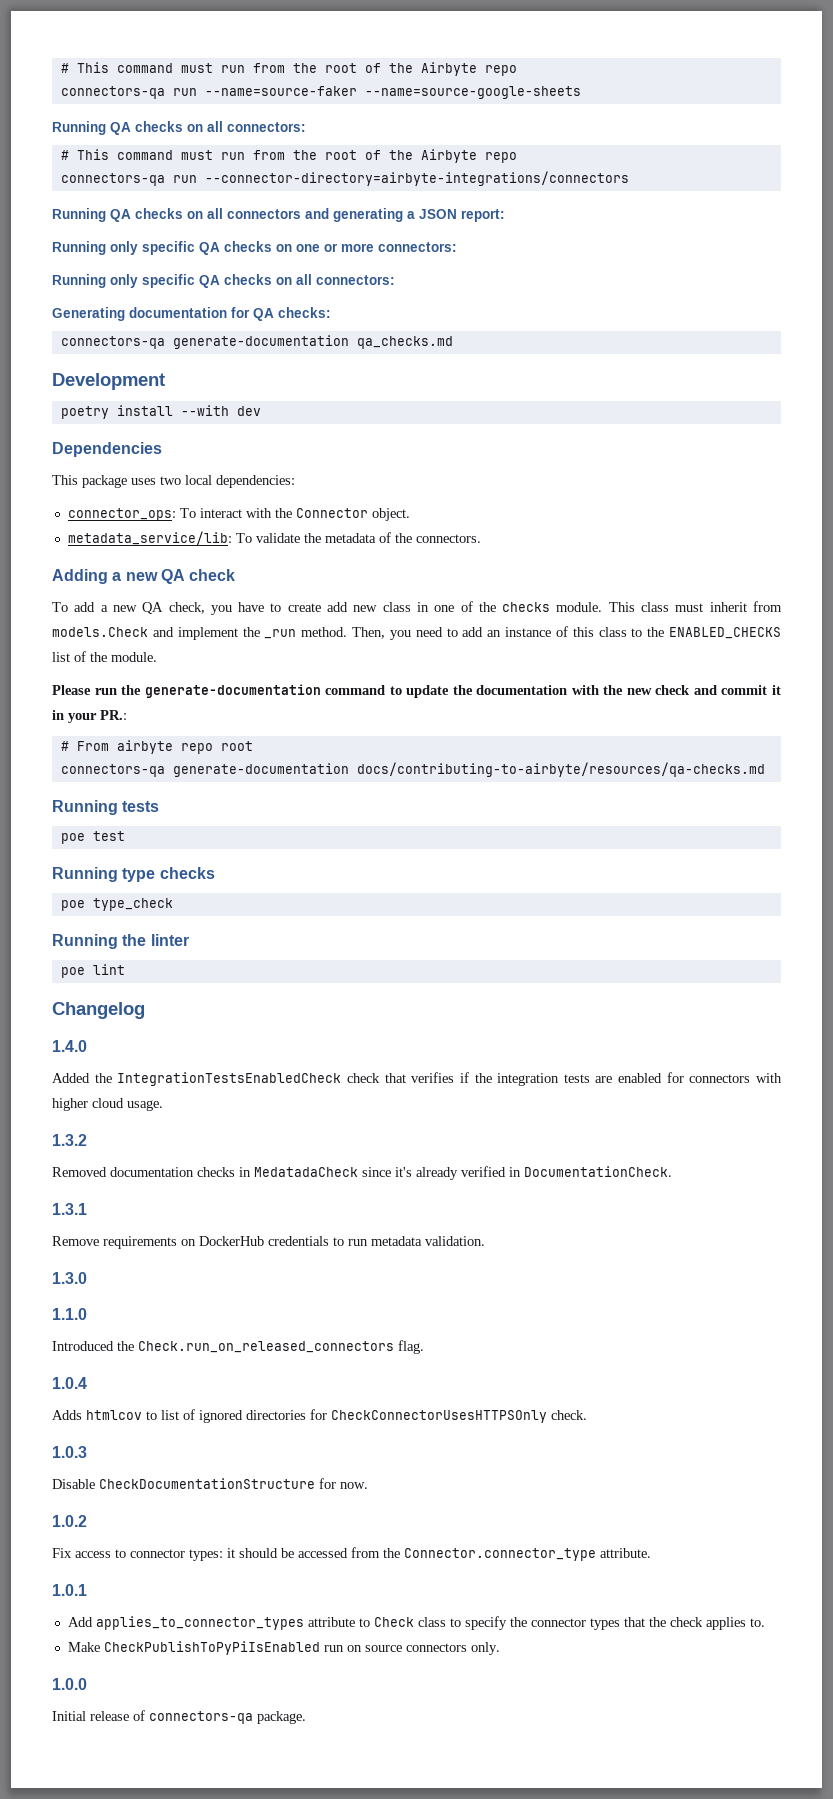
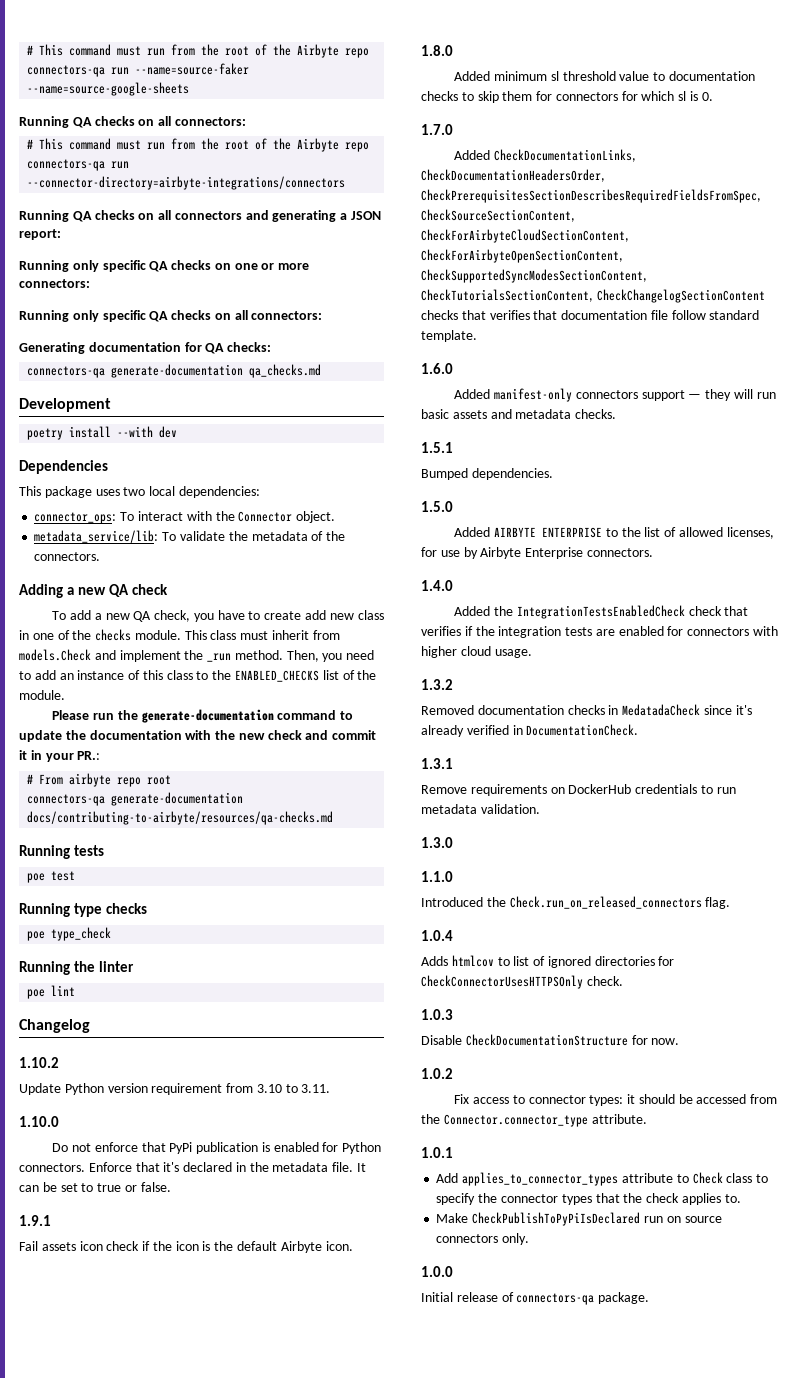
(145, 1010) none -> [19,1057,59,1068] [19,1083,331,1095] [19,1116,59,1127] [52,1142,382,1154] [19,1162,367,1172] [19,1182,171,1192] [19,1215,51,1226] [19,1241,353,1253] [421,45,453,56] [454,71,755,81] [421,91,713,103] [421,124,453,135] [454,149,636,162] [421,169,605,182] [421,189,761,203] [421,209,575,222] [421,229,629,243] [421,249,623,263] [421,269,647,283] [421,289,765,303] [421,310,760,320] [421,330,477,342] [421,363,453,374] [454,388,776,402] [421,409,617,419] [421,442,453,453] [421,468,553,480] [421,501,453,512] [454,527,774,539] [421,547,653,559] // 1.10.2 // Update Python version requirement from 3.10 to 3.11. // 1.10.0 // Do not enforce that PyPi publication is enabled for Python connectors. Enforce that it's declared in the metadata file. It can be set to true or false. // 1.9.1 // Fail assets icon check if the icon is the default Airbyte icon. // 1.8.0 // Added minimum sl threshold value to documentation checks to skip them for connectors for which sl is 0. // 1.7.0 // Added CheckDocumentationLinks, CheckDocumentationHeadersOrder, CheckPrerequisitesSectionDescribesRequiredFieldsFromSpec, CheckSourceSectionContent, CheckForAirbyteCloudSectionContent, CheckForAirbyteOpenSectionContent, CheckSupportedSyncModesSectionContent, CheckTutorialsSectionContent, CheckChangelogSectionContent checks that verifies that documentation file follow standard template. // 1.6.0 // Added manifest-only connectors support — they will run basic assets and metadata checks. // 1.5.1 // Bumped dependencies. // 1.5.0 // Added AIRBYTE ENTERPRISE to the list of allowed licenses, for use by Airbyte Enterprise connectors.
[103,1641,320,1655] CheckPublishToPyPiIsEnabled -> [472,1212,641,1226] CheckPublishToPyPiIsDeclared

